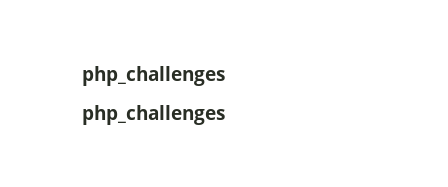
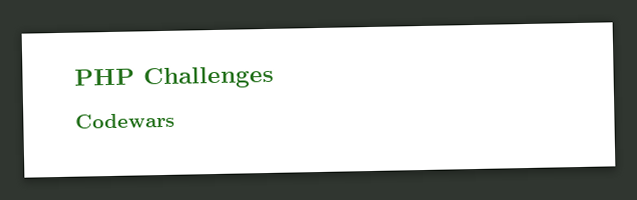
[82,66,225,86] [82,105,225,125] php_challenges // php_challenges -> [74,65,274,90] [75,112,175,129] PHP Challenges // Codewars

